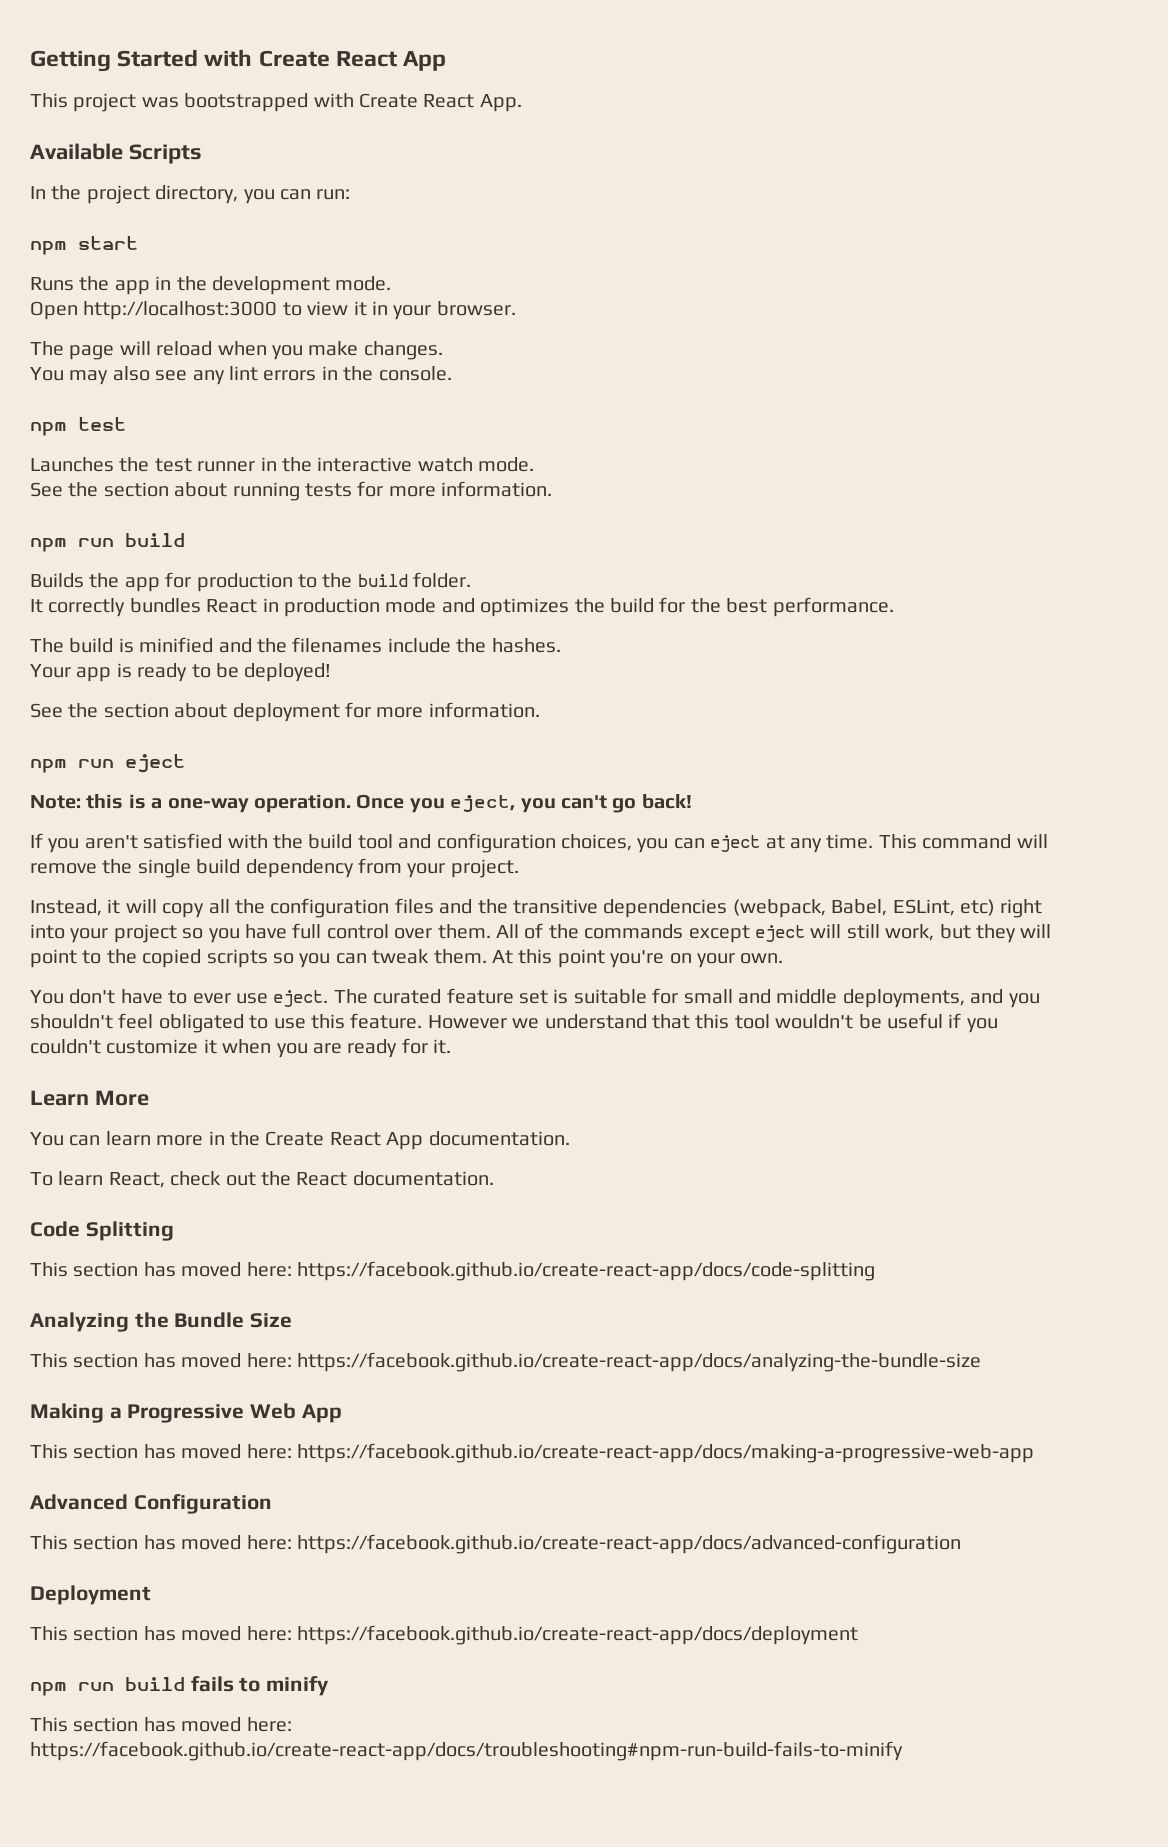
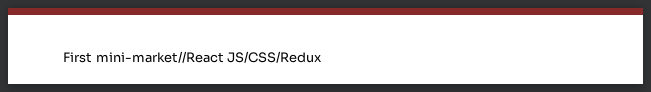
[30,49,447,72] [30,93,522,112] [30,143,202,164] [30,185,351,204] [30,236,138,255] [30,276,392,295] [30,301,516,320] [30,341,443,360] [30,366,452,385] [30,417,126,436] [30,457,535,472] [30,481,553,501] [30,533,185,552] [30,572,472,592] [30,597,894,617] [30,637,561,653] [30,663,332,682] [30,702,540,722] [30,754,185,773] [30,794,692,813] [30,833,1048,853] [30,858,519,878] [30,898,1043,918] [30,923,1052,943] [30,949,784,968] [30,988,1040,1008] [30,1013,998,1033] [30,1038,452,1058] [30,1090,149,1106] [30,1131,570,1150] [30,1171,494,1188] [30,1221,174,1241] [30,1261,875,1281] [30,1312,293,1332] [30,1352,981,1372] [30,1403,342,1423] [30,1443,1034,1463] [30,1494,272,1514] [30,1534,961,1554] [30,1585,151,1605] [30,1625,858,1645] [30,1676,330,1696] [30,1717,292,1732] [30,1741,903,1761] Getting Started with Create React App // This project was bootstrapped with Create React App. // Available Scripts // In the project directory, you can run: // npm start // Runs the app in the development mode. // Open http://localhost:3000 to view it in your browser. // The page will reload when you make changes. // You may also see any lint errors in the console. // npm test // Launches the test runner in the interactive watch mode. // See the section about running tests for more information. // npm run build // Builds the app for production to the build folder. // It correctly bundles React in production mode and optimizes the build for the best performance. // The build is minified and the filenames include the hashes. // Your app is ready to be deployed! // See the section about deployment for more information. // npm run eject // Note: this is a one-way operation. Once you eject, you can't go back! // If you aren't satisfied with the build tool and configuration choices, you can eject at any time. This command will remove the single build dependency from your project. // Instead, it will copy all the configuration files and the transitive dependencies (webpack, Babel, ESLint, etc) right into your project so you have full control over them. All of the commands except eject will still work, but they will point to the copied scripts so you can tweak them. At this point you're on your own. // You don't have to ever use eject. The curated feature set is suitable for small and middle deployments, and you shouldn't feel obligated to use this feature. However we understand that this tool wouldn't be useful if you couldn't customize it when you are ready for it. // Learn More // You can learn more in the Create React App documentation. // To learn React, check out the React documentation. // Code Splitting // This section has moved here: https://facebook.github.io/create-react-app/docs/code-splitting // Analyzing the Bundle Size // This section has moved here: https://facebook.github.io/create-react-app/docs/analyzing-the-bundle-size // Making a Progressive Web App // This section has moved here: https://facebook.github.io/create-react-app/docs/making-a-progressive-web-app // Advanced Configuration // This section has moved here: https://facebook.github.io/create-react-app/docs/advanced-configuration // Deployment // This section has moved here: https://facebook.github.io/create-react-app/docs/deployment // npm run build fails to minify // This section has moved here: https://facebook.github.io/create-react-app/docs/troubleshooting#npm-run-build-fails-to-minify -> [63,51,323,63] First mini-market//React JS/CSS/Redux

